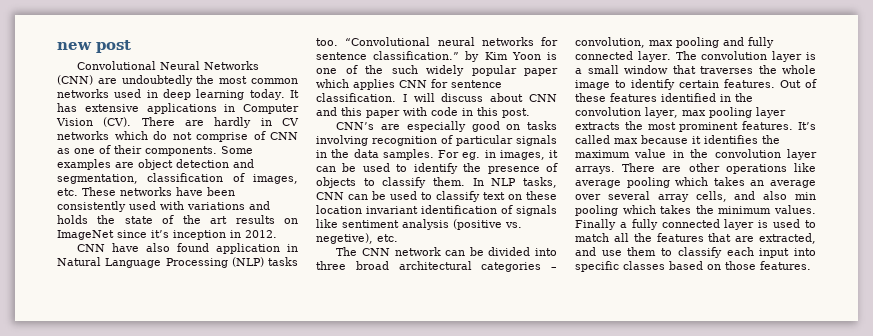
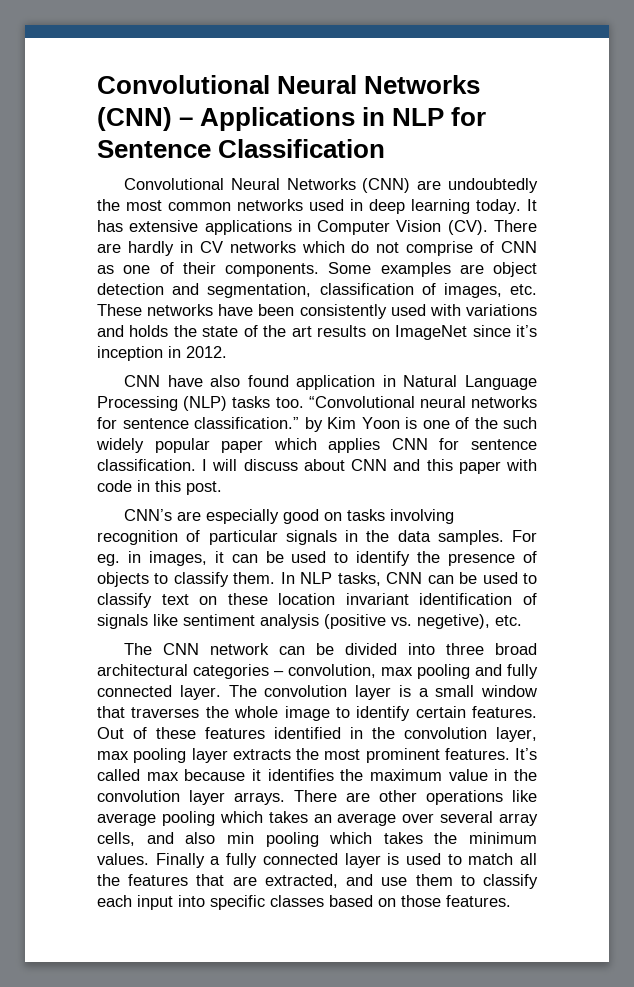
[57,40,131,53] new post -> [97,75,481,94] [97,107,487,131] [97,139,386,158] Convolutional Neural Networks (CNN) – Applications in NLP for Sentence Classification

